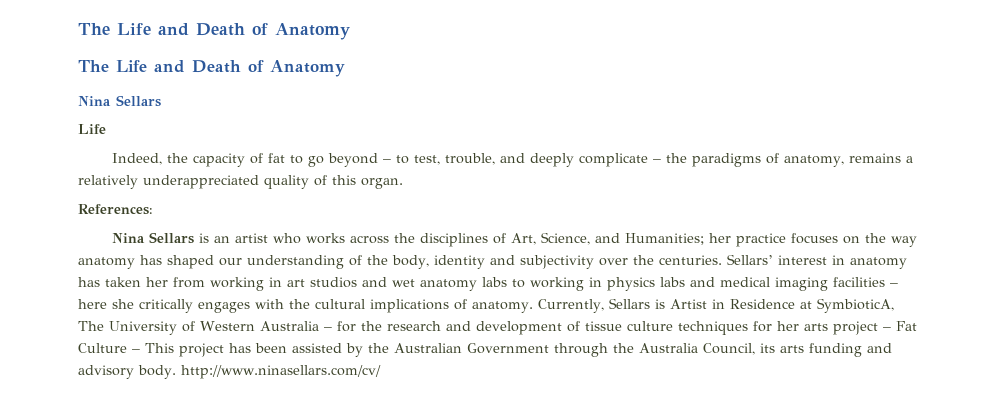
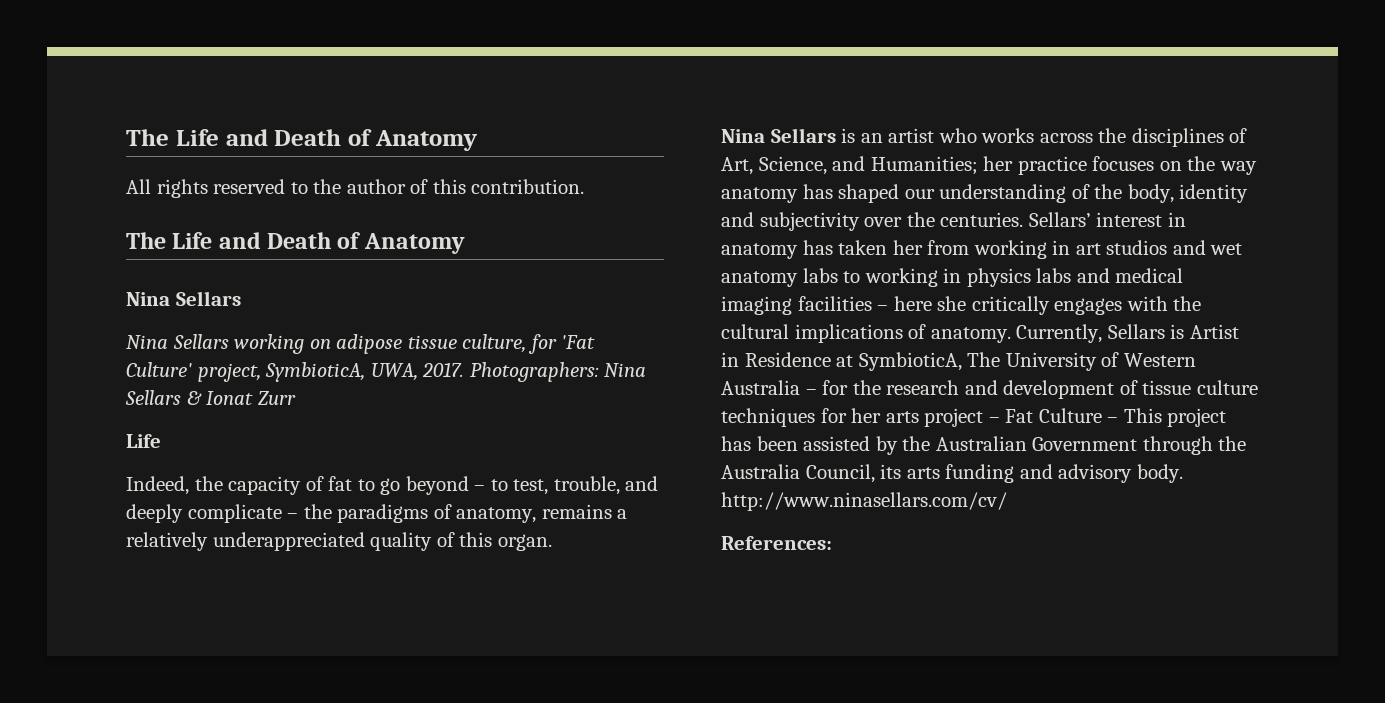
[78,23,350,40] The Life and Death of Anatomy -> [126,129,478,151] [126,179,585,198] The Life and Death of Anatomy // All rights reserved to the author of this contribution.
(161, 101) none -> [126,334,596,354] [126,362,647,382] [125,390,296,405] // Nina Sellars working on adipose tissue culture, for 'Fat Culture' project, SymbioticA, UWA, 2017. Photographers: Nina Sellars & Ionat Zurr
[78,204,153,215] // References: -> (552, 542) none
(381, 372) none -> [721,536,832,550] // References:

